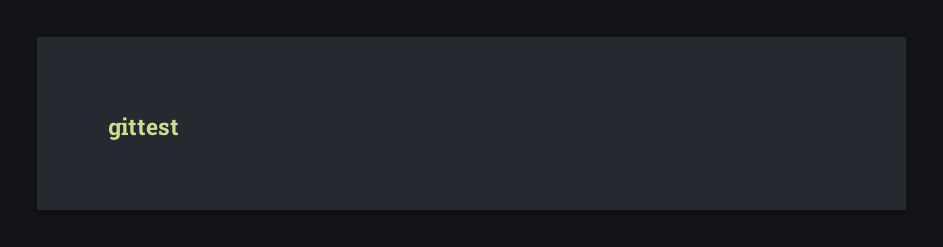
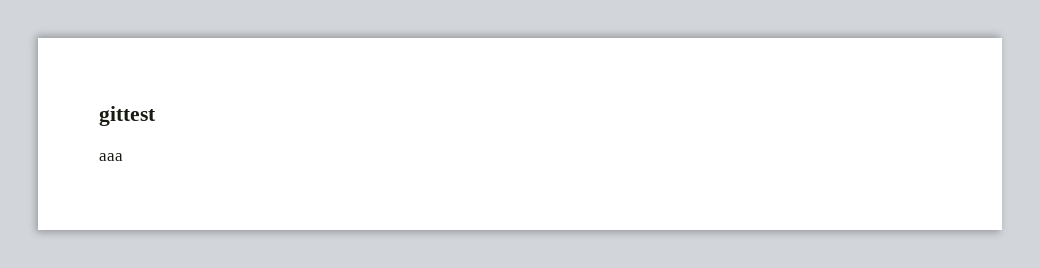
(179, 128) none -> [99,153,123,161] // aaa

